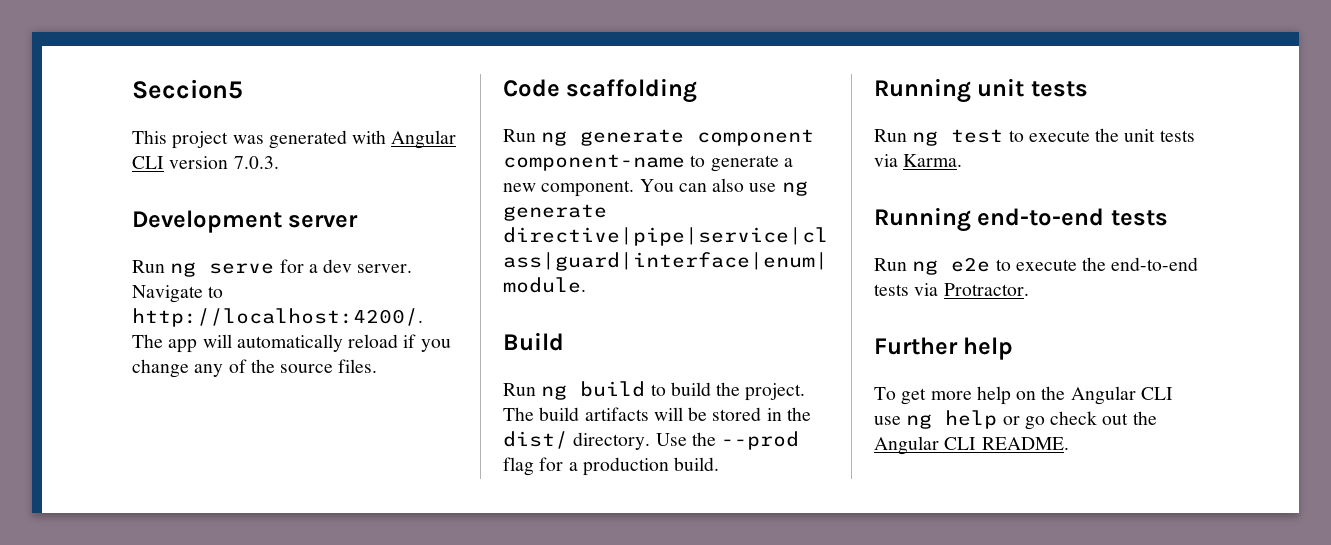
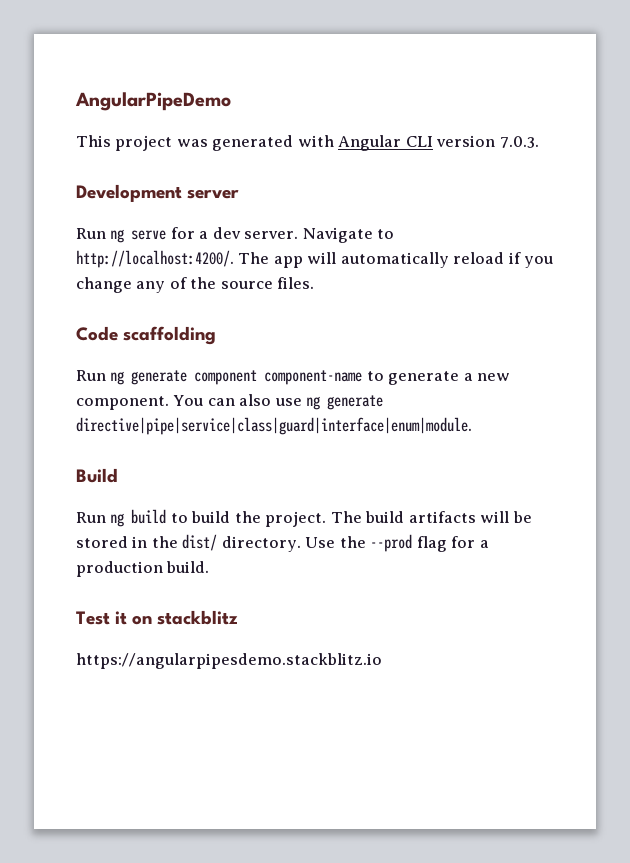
[132,79,243,99] Seccion5 -> [75,92,231,111] AngularPipeDemo
[874,78,1088,103] [874,128,1195,146] [874,154,963,167] [874,207,1168,232] [874,257,1199,275] [874,283,1029,296] [874,337,1014,360] [874,386,1173,405] [874,410,1157,430] [874,436,1069,455] Running unit tests // Run ng test to execute the unit tests via Karma. // Running end-to-end tests // Run ng e2e to execute the end-to-end tests via Protractor. // Further help // To get more help on the Angular CLI use ng help or go check out the Angular CLI README. -> [76,610,239,625] [76,653,382,669] Test it on stackblitz // https://angularpipesdemo.stackblitz.io

